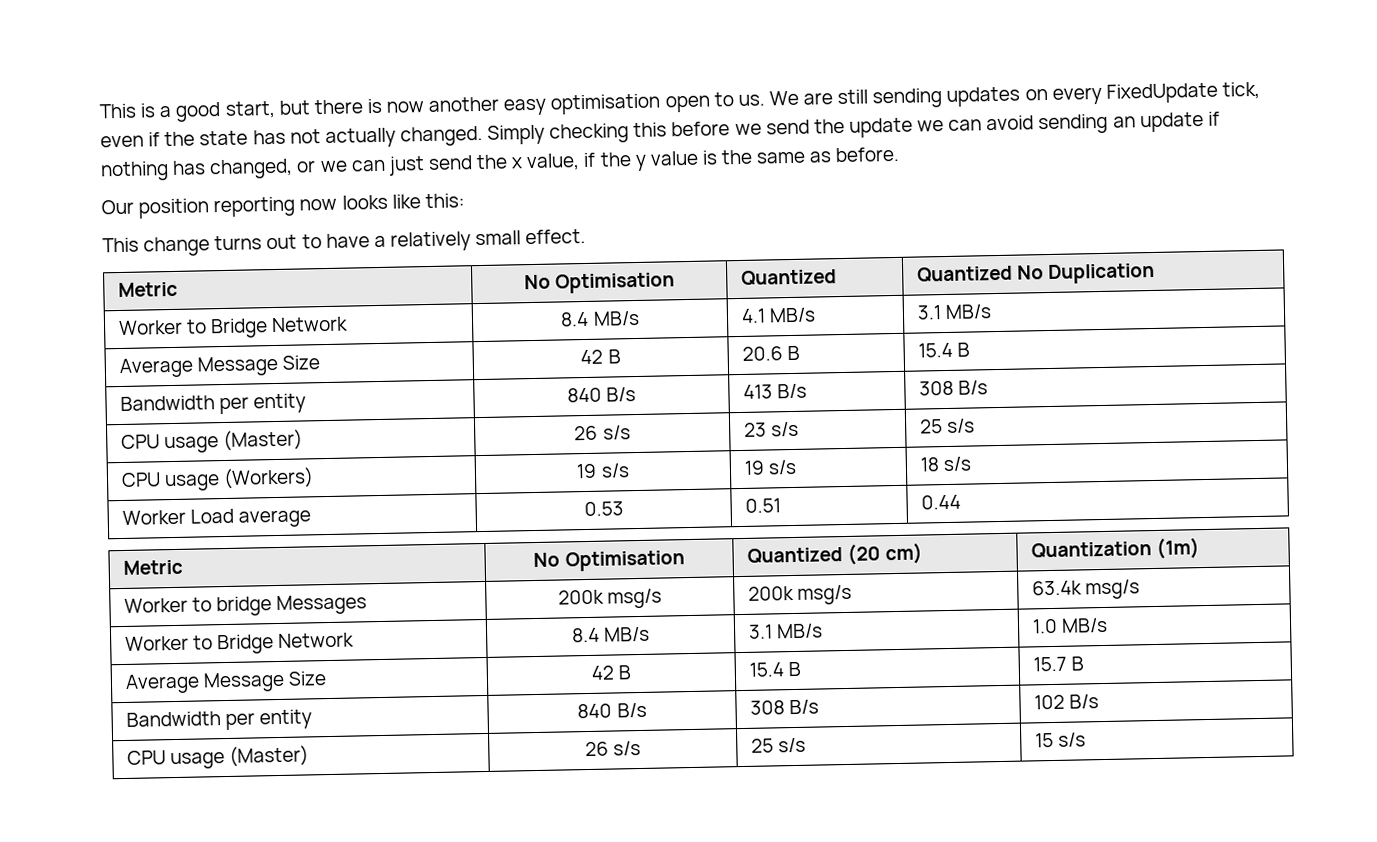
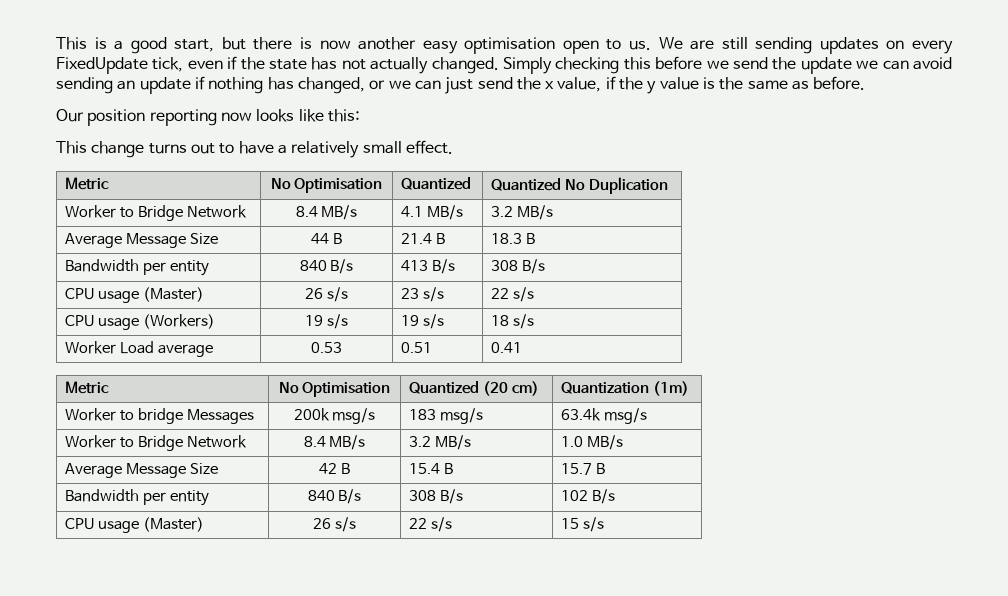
[916,304,992,320] [118,355,320,379] [580,349,621,365] [741,345,800,361] [917,342,953,358] 3.1 MB/s // Average Message Size | 42 B | 20.6 B | 15.4 -> [491,205,554,220] [65,233,219,248] [311,233,342,244] [401,233,446,244] [491,233,523,244] 3.2 MB/s // Average Message Size | 44 B | 21.4 B | 18.3
[919,419,943,434] 25 -> [491,288,510,299] 22
[920,494,961,510] 0.44 -> [491,342,523,353] 0.41
[747,586,794,601] 200k -> [409,409,437,420] 183
[747,624,773,639] 3.1 -> [409,436,432,447] 3.2
[750,738,774,753] 25 -> [409,518,428,529] 22

